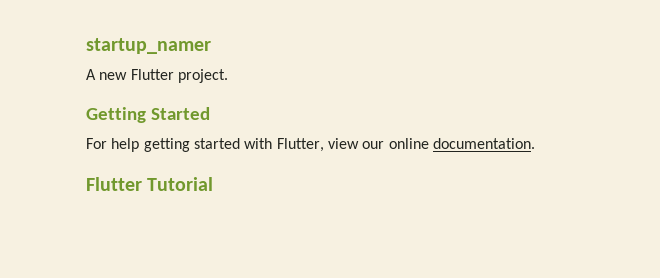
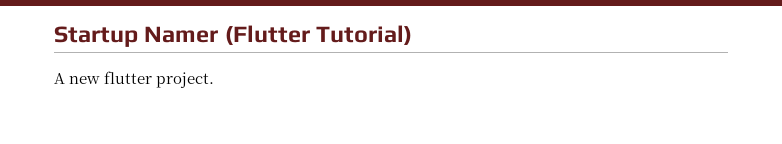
[86,38,211,54] startup_namer -> [54,25,413,47] Startup Namer (Flutter Tutorial)
[130,69,174,80] Flutter -> [104,71,153,84] flutter
[86,107,210,123] [86,138,535,152] [86,177,214,191] // Getting Started // For help getting started with Flutter, view our online documentation. // Flutter Tutorial -> (215, 80) none

